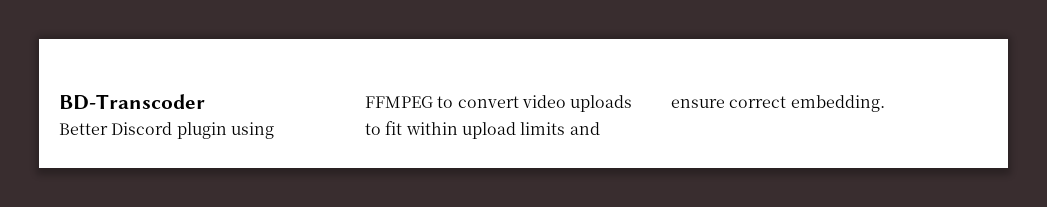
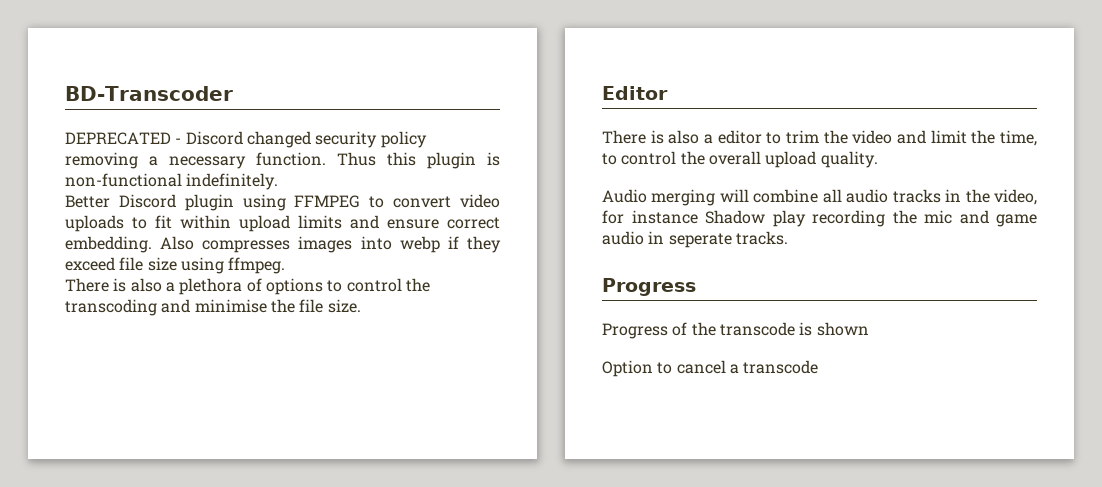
(205, 102) none -> [65,131,427,148] [65,152,500,169] [65,173,279,190] // DEPRECATED - Discord changed security policy removing a necessary function. Thus this plugin is non-functional indefinitely.
(885, 103) none -> [160,236,502,253] [65,257,286,274] [65,278,430,295] [65,299,361,316] [602,86,668,100] [602,130,1037,146] [602,151,878,168] [602,189,1037,206] [602,210,1037,227] [602,231,788,248] [602,278,696,296] [602,322,869,339] [602,360,819,377] Also compresses images into webp if they exceed file size using ffmpeg. // There is also a plethora of options to control the transcoding and minimise the file size. // Editor // There is also a editor to trim the video and limit the time, to control the overall upload quality. // Audio merging will combine all audio tracks in the video, for instance Shadow play recording the mic and game audio in seperate tracks. // Progress // Progress of the transcode is shown // Option to cancel a transcode

